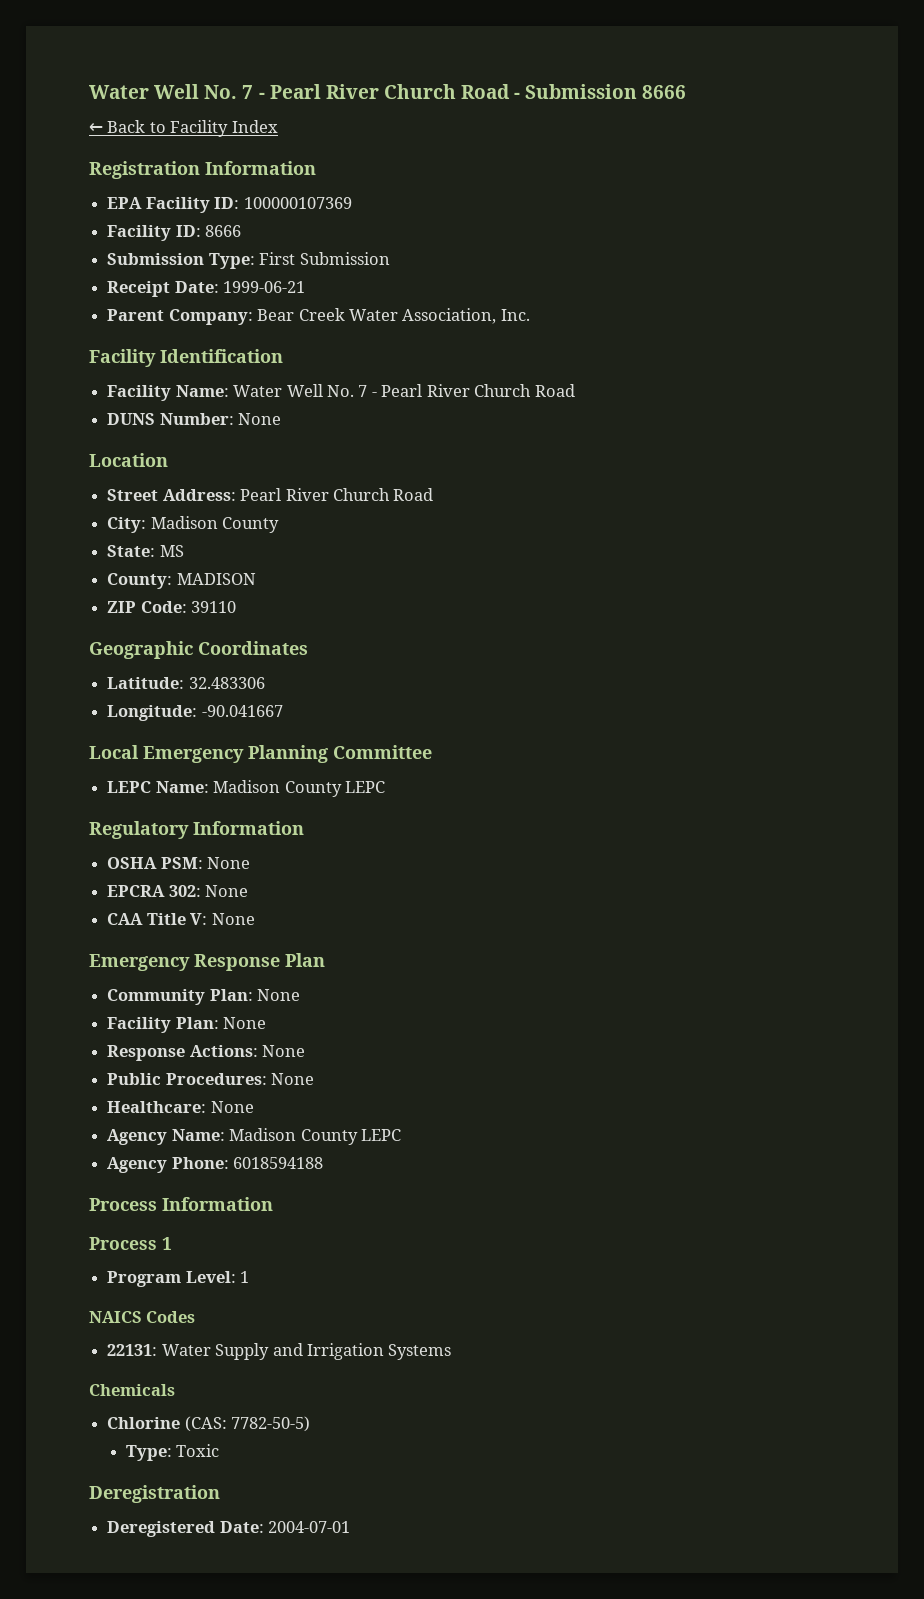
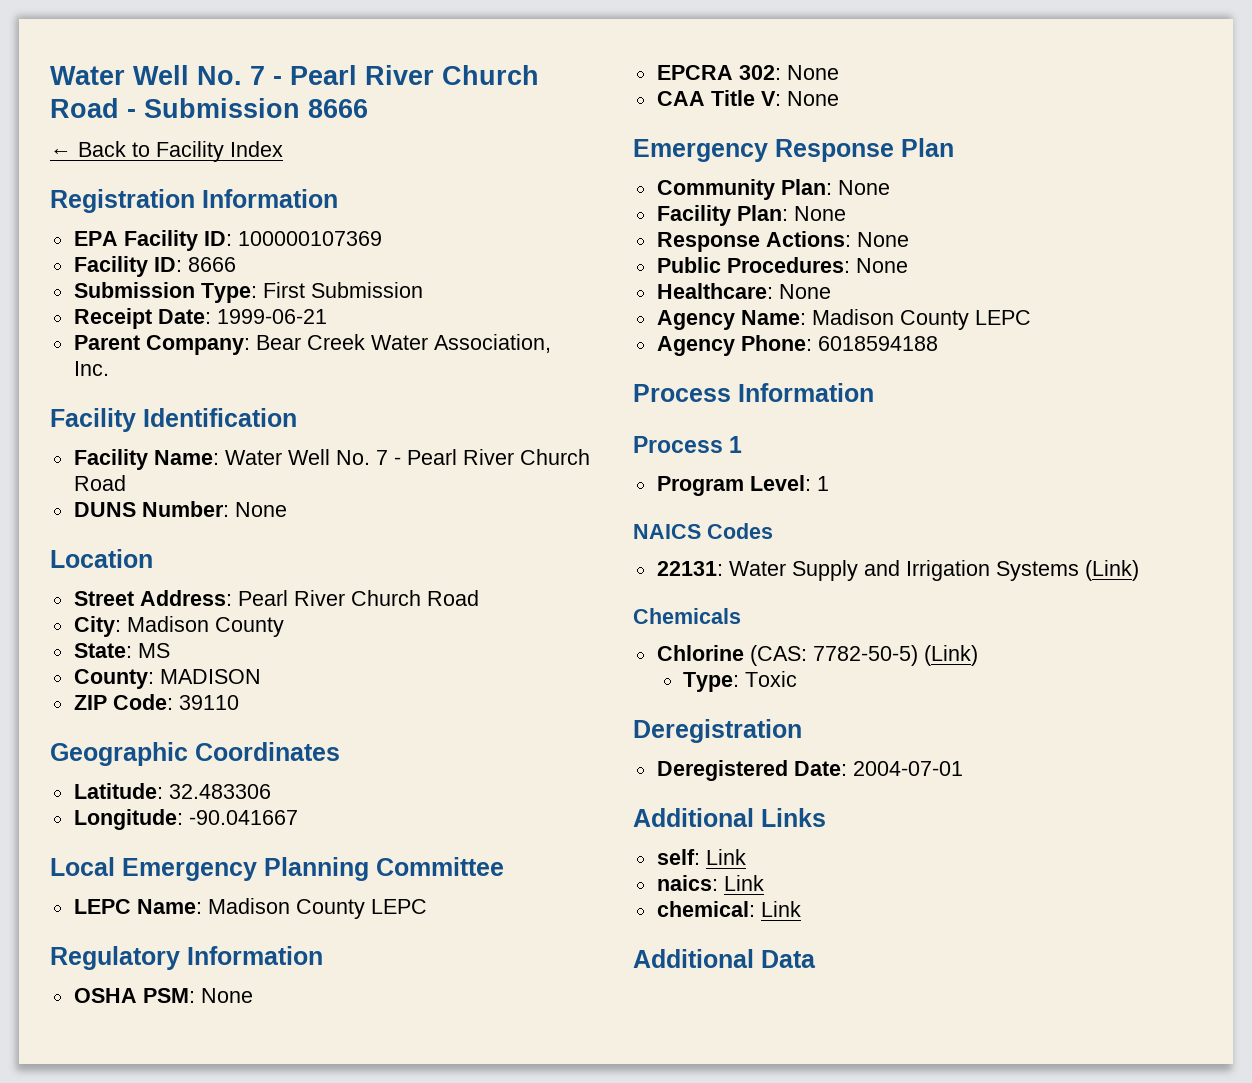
(452, 1352) none -> [1084,560,1139,581] (Link)
(311, 1424) none -> [923,645,978,666] (Link)
(351, 1527) none -> [633,808,826,827] [656,849,746,865] [656,875,764,891] [656,901,801,917] [633,949,816,968] // Additional Links // self: Link // naics: Link // chemical: Link // Additional Data

